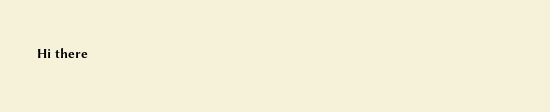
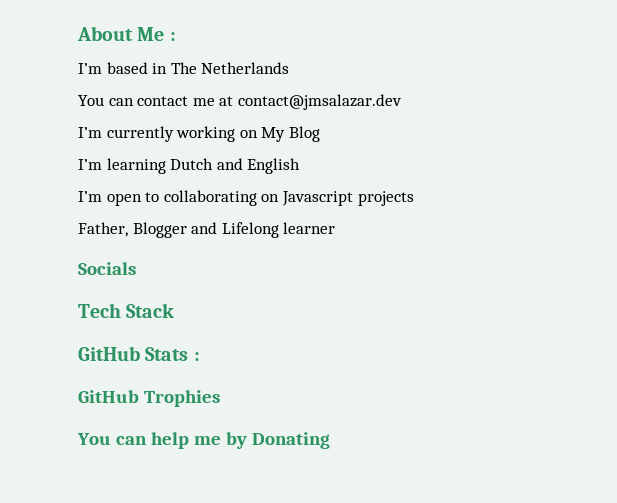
[37,48,88,58] Hi there -> [77,26,176,41] [78,62,290,74] [78,94,402,110] [78,126,320,142] [78,158,301,174] [78,190,414,206] [78,222,336,238] [78,262,136,275] [78,303,175,318] [78,346,200,361] [78,390,220,407] [77,432,330,449] About Me : // I’m based in The Netherlands // You can contact me at contact@jmsalazar.dev // I’m currently working on My Blog // I’m learning Dutch and English // I’m open to collaborating on Javascript projects // Father, Blogger and Lifelong learner // Socials // Tech Stack // GitHub Stats : // GitHub Trophies // You can help me by Donating

